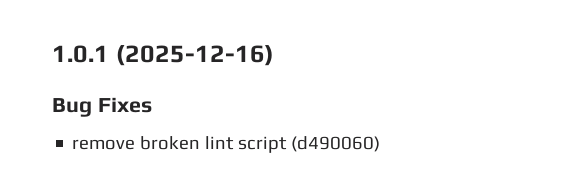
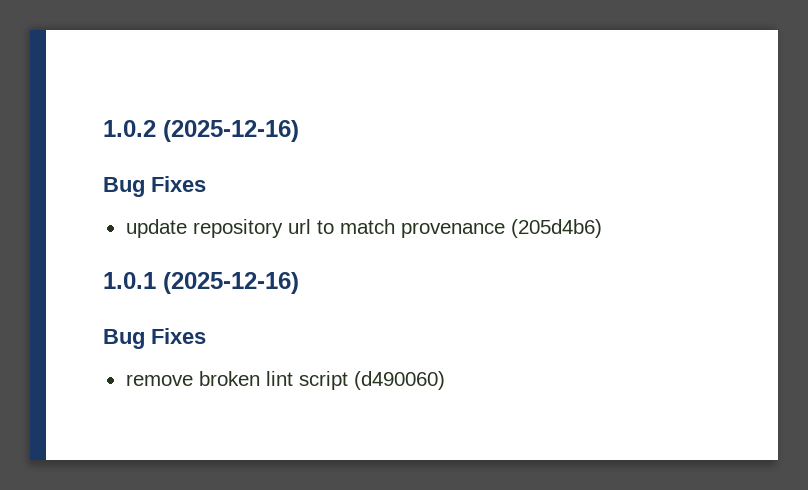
(52, 54) none -> [103,120,299,142] [103,176,206,197] [125,219,602,238] 1.0.2 (2025-12-16) // Bug Fixes // update repository url to match provenance (205d4b6) //

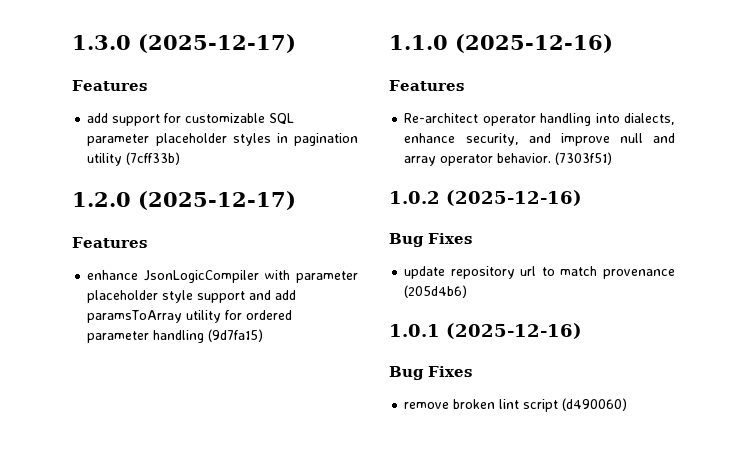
(103, 128) none -> [72,34,296,53] [72,80,147,91] [87,113,295,126] [87,133,358,146] [87,152,181,166] [72,191,296,210] [72,237,147,248] [87,270,358,283] [87,290,297,303] [87,310,293,323] [87,329,264,343] [389,34,613,53] [389,80,464,91] [404,113,675,126] [404,133,675,146] [404,152,613,166] 1.3.0 (2025-12-17) // Features // add support for customizable SQL parameter placeholder styles in pagination utility (7cff33b) // 1.2.0 (2025-12-17) // Features // enhance JsonLogicCompiler with parameter placeholder style support and add paramsToArray utility for ordered parameter handling (9d7fa15) // 1.1.0 (2025-12-16) // Features // Re-architect operator handling into dialects, enhance security, and improve null and array operator behavior. (7303f51) //

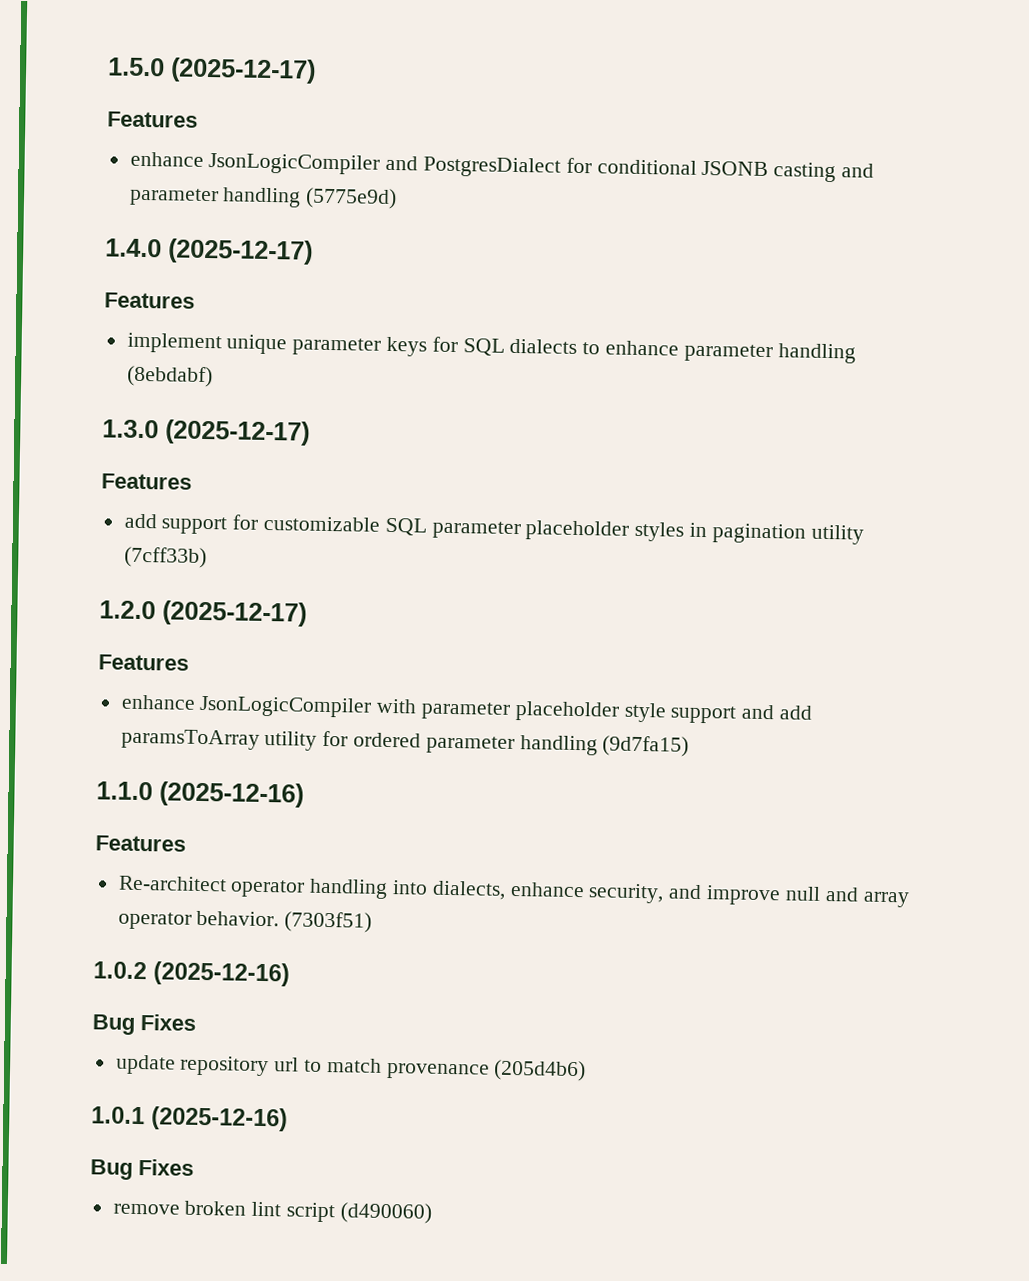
(72, 42) none -> [108,57,316,84] [107,111,198,128] [129,151,875,183] [128,187,398,210] [105,238,313,265] [104,292,195,309] [126,332,856,364] [126,365,213,388] 1.5.0 (2025-12-17) // Features // enhance JsonLogicCompiler and PostgresDialect for conditional JSONB casting and parameter handling (5775e9d) // 1.4.0 (2025-12-17) // Features // implement unique parameter keys for SQL dialects to enhance parameter handling (8ebdabf) //

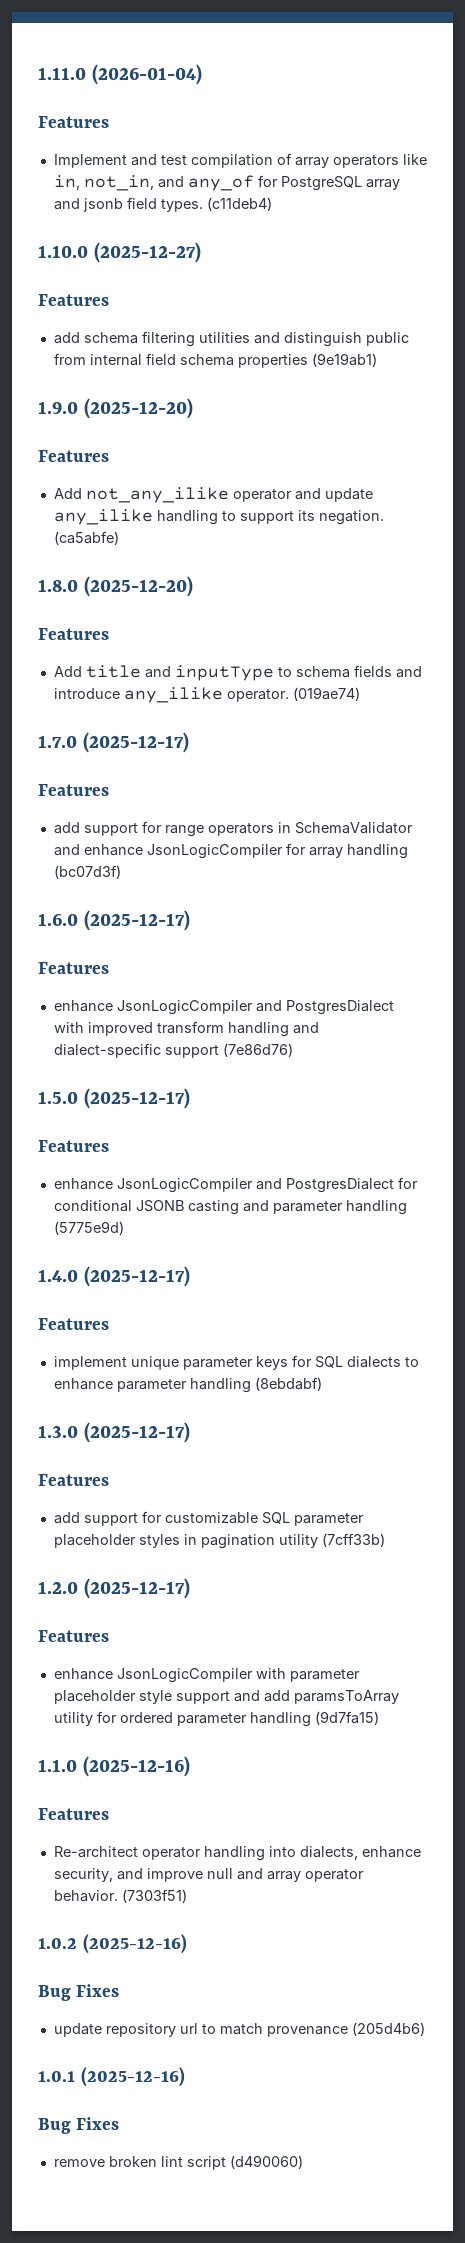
(108, 67) none -> [38,64,202,85] [38,116,109,128] [53,153,427,168] [53,175,400,191] [53,197,272,212] [38,242,201,263] [38,294,109,306] [53,331,409,347] [53,353,377,368] [38,398,193,419] [38,450,109,462] [53,487,373,503] [53,509,384,525] [53,531,119,545] [38,576,193,597] [38,628,109,640] [53,665,422,681] [53,687,360,703] [38,732,189,753] [38,784,109,796] [53,821,413,837] [53,843,408,859] [53,865,121,879] [38,910,190,931] [38,962,109,974] [53,1000,394,1015] [53,1021,319,1037] [53,1043,293,1058] 1.11.0 (2026-01-04) // Features // Implement and test compilation of array operators like in, not_in, and any_of for PostgreSQL array and jsonb field types. (c11deb4) // 1.10.0 (2025-12-27) // Features // add schema filtering utilities and distinguish public from internal field schema properties (9e19ab1) // 1.9.0 (2025-12-20) // Features // Add not_any_ilike operator and update any_ilike handling to support its negation. (ca5abfe) // 1.8.0 (2025-12-20) // Features // Add title and inputType to schema fields and introduce any_ilike operator. (019ae74) // 1.7.0 (2025-12-17) // Features // add support for range operators in SchemaValidator and enhance JsonLogicCompiler for array handling (bc07d3f) // 1.6.0 (2025-12-17) // Features // enhance JsonLogicCompiler and PostgresDialect with improved transform handling and dialect-specific support (7e86d76) //

